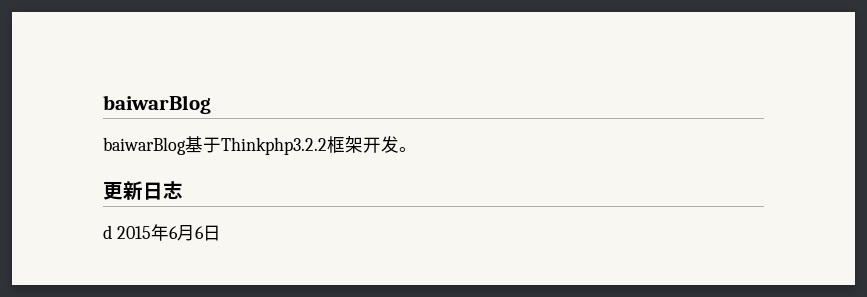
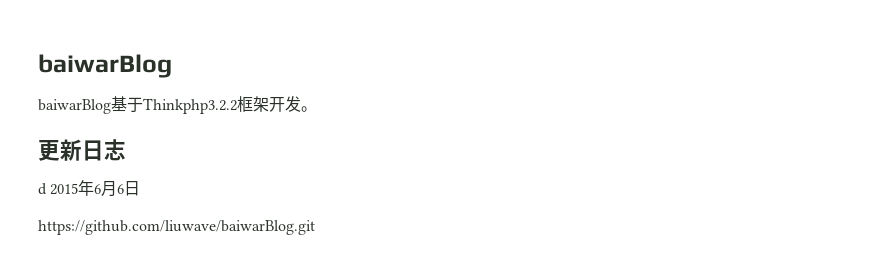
(221, 233) none -> [38,220,315,235] // https://github.com/liuwave/baiwarBlog.git

